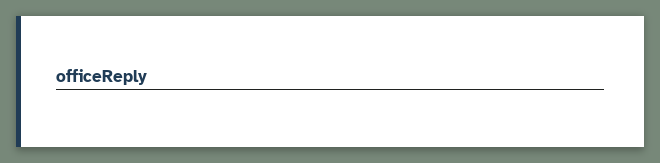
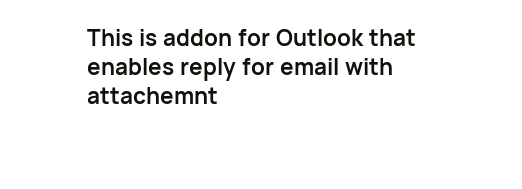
[56,69,147,85] officeReply -> [87,29,417,46] [87,58,394,81] [87,87,218,104] This is addon for Outlook that enables reply for email with attachemnt

